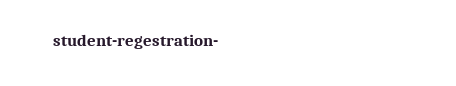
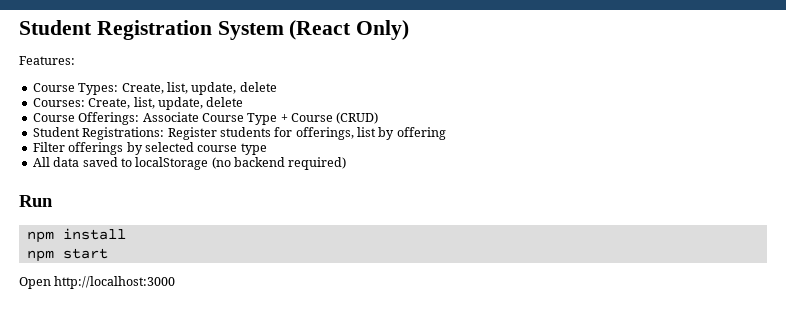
[53,34,218,49] student-regestration- -> [19,20,410,40] [19,56,75,65] [32,82,277,95] [32,97,244,110] [32,112,379,125] [32,127,446,140] [32,142,267,155] [32,157,347,170] [19,195,53,207] [26,228,126,243] [26,248,108,262] [19,276,176,289] Student Registration System (React Only) // Features: // Course Types: Create, list, update, delete // Courses: Create, list, update, delete // Course Offerings: Associate Course Type + Course (CRUD) // Student Registrations: Register students for offerings, list by offering // Filter offerings by selected course type // All data saved to localStorage (no backend required) // Run // npm install // npm start // Open http://localhost:3000

